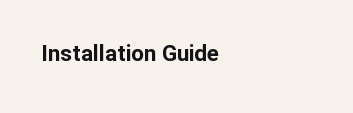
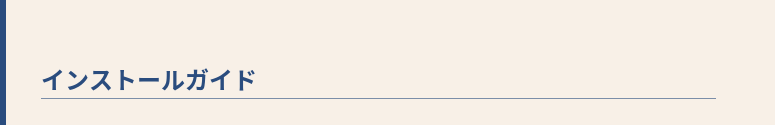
[41,44,220,61] Installation Guide -> [41,68,257,91] インストールガイド

